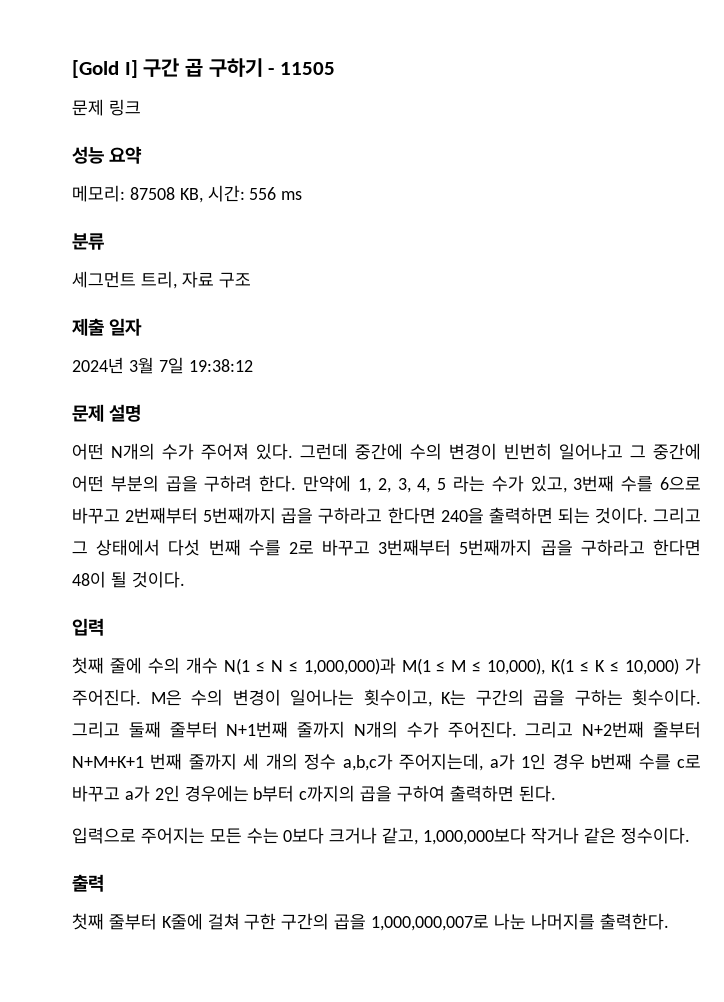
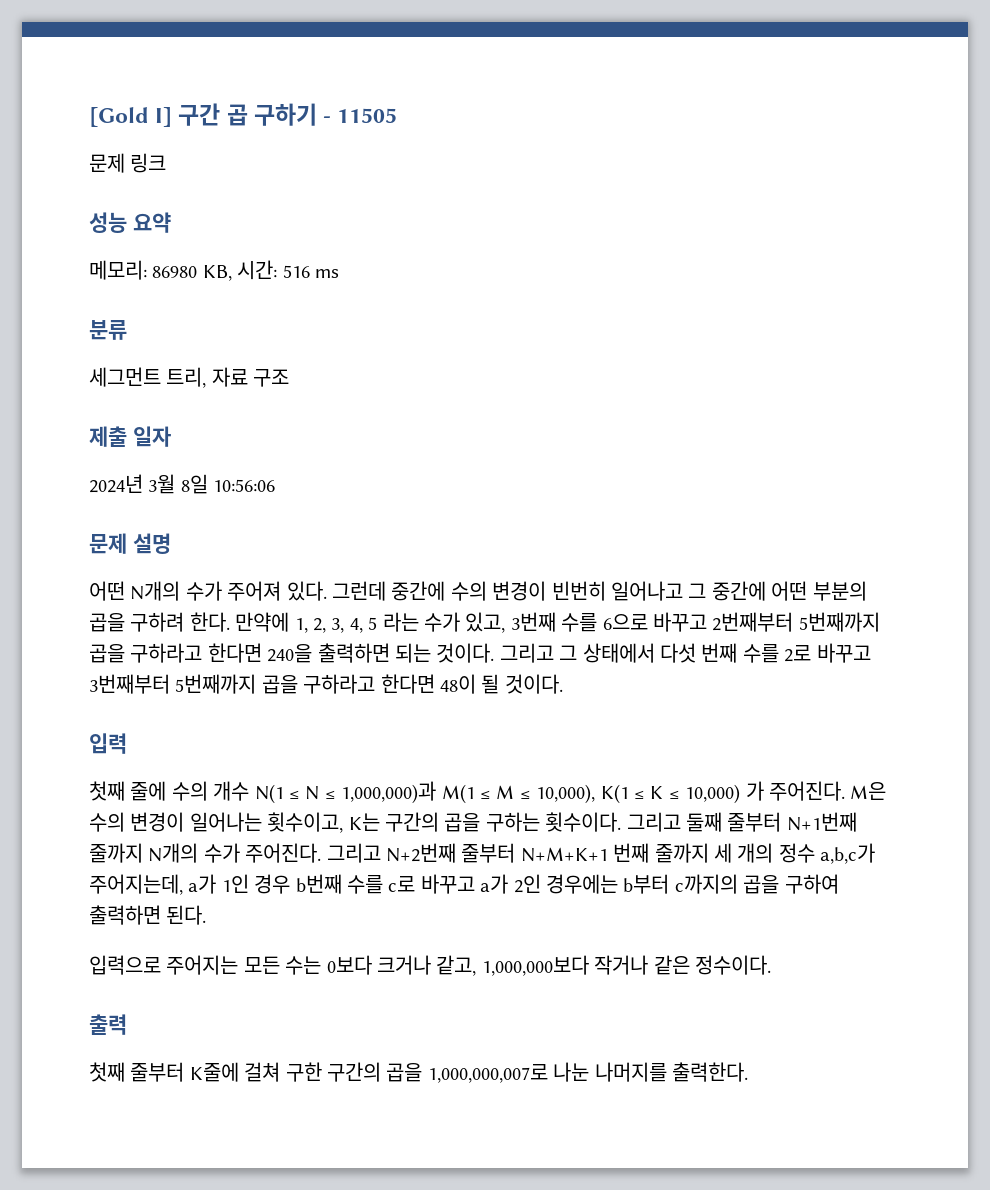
[129,187,175,200] 87508 -> [152,266,198,278] 86980
[249,187,277,200] 556 -> [282,265,310,278] 516
[158,357,253,374] 7일 19:38:12 -> [180,474,276,494] 8일 10:56:06

